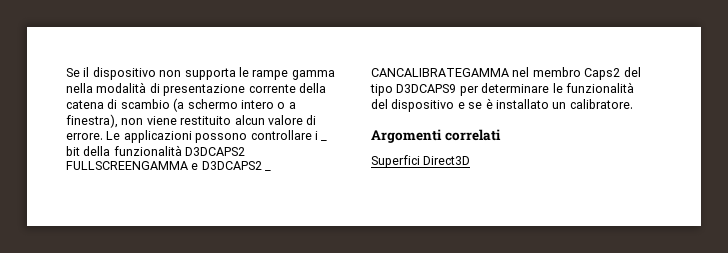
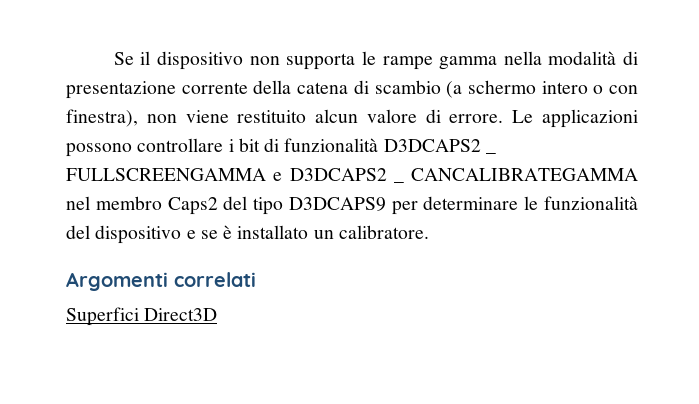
[288,102,296,109] a -> [609,85,638,94] con
[321,140,328,141] [66,146,111,156] _ bit della -> [238,138,280,152] bit di
(246, 151) none -> [485,152,496,154] _

